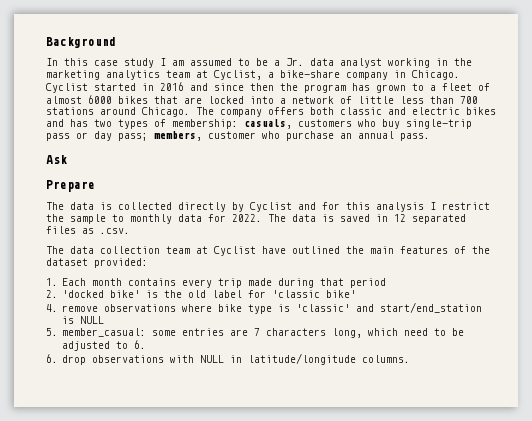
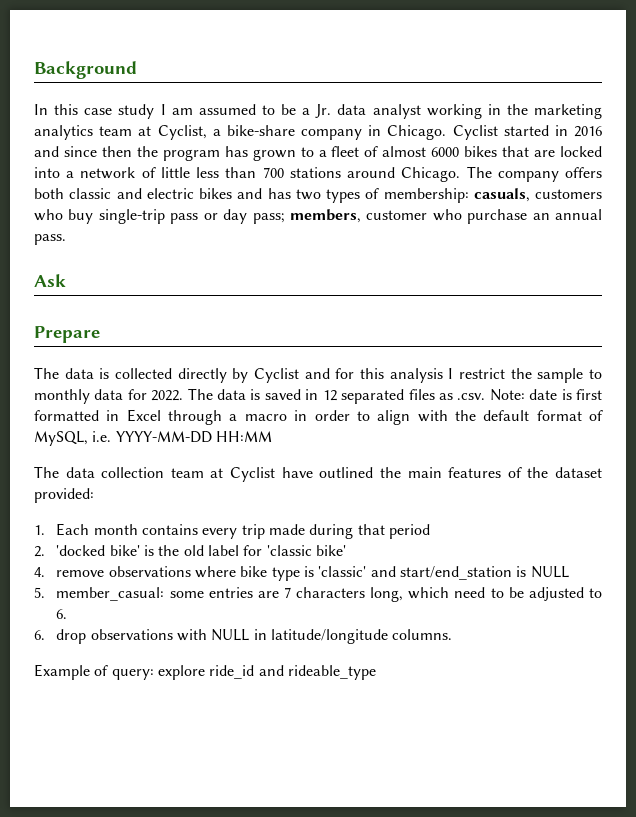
(130, 231) none -> [489,389,603,401] [34,409,603,425] [34,431,272,446] Note: date is first formatted in Excel through a macro in order to align with the default format of MySQL, i.e. YYYY-MM-DD HH:MM
(411, 359) none -> [34,664,376,680] // Example of query: explore ride_id and rideable_type

